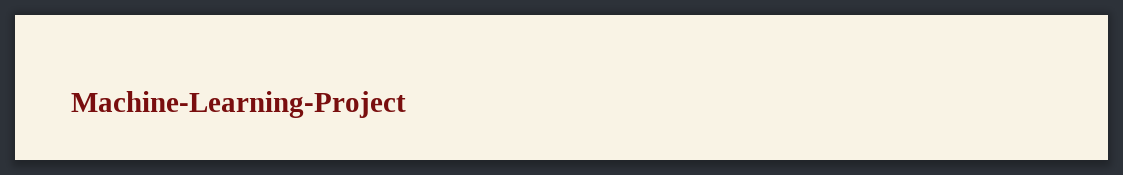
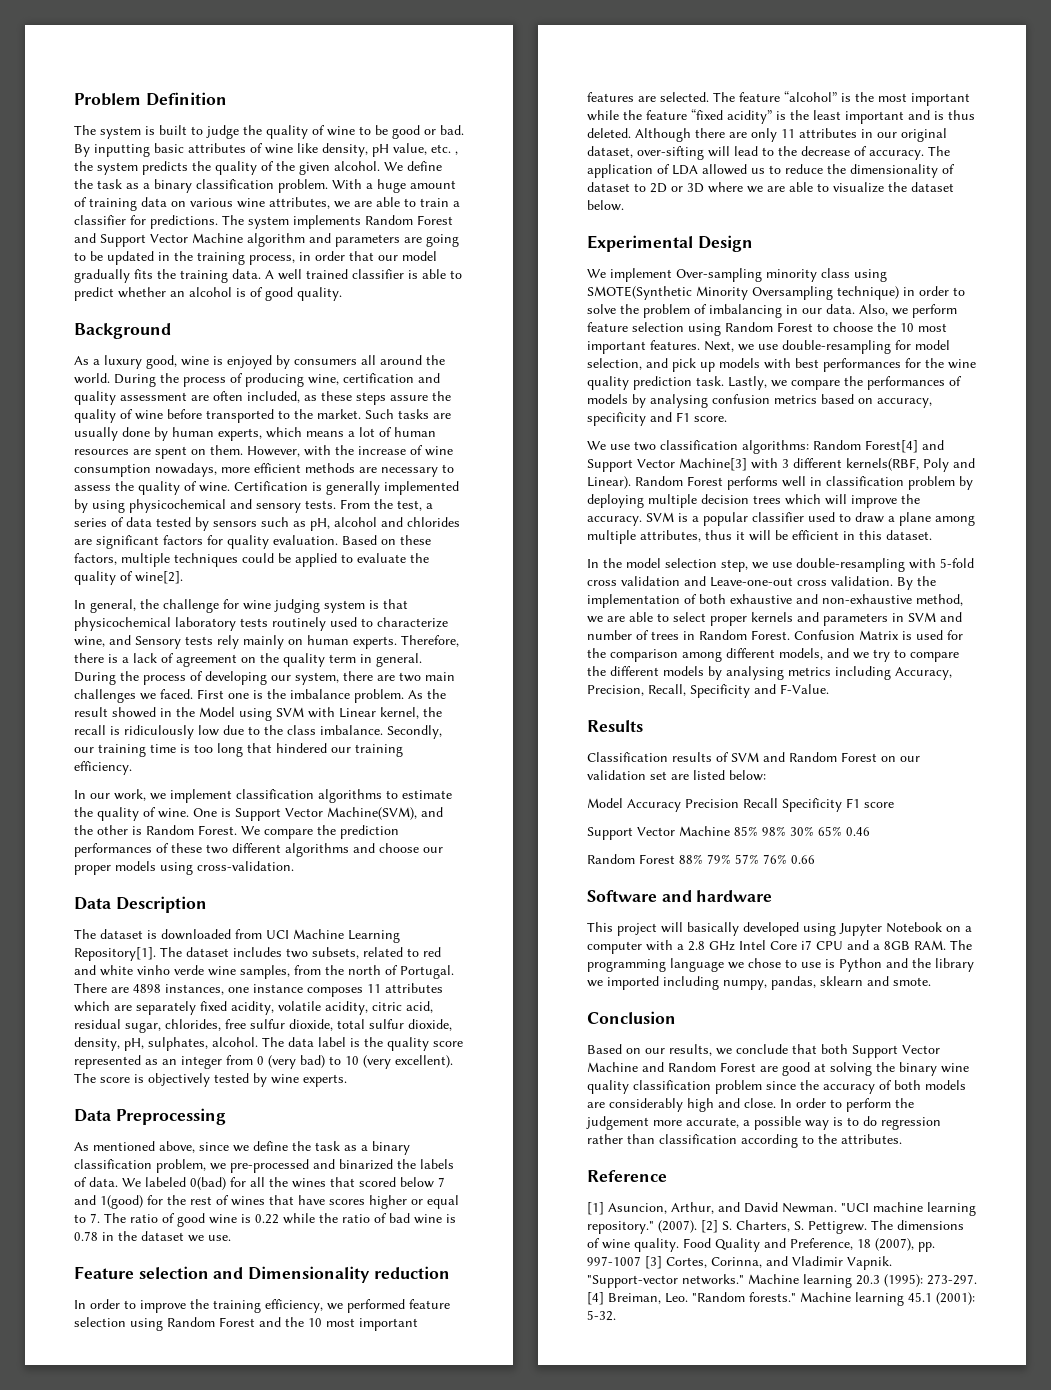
[71,91,406,118] Machine-Learning-Project -> [74,92,227,106] [74,125,464,139] [74,143,458,157] [74,161,442,175] [74,179,456,193] [74,197,460,211] [74,215,453,229] [74,233,459,247] [74,251,437,265] [74,269,462,283] [74,287,342,301] [74,323,171,339] [74,355,445,369] [74,373,440,387] [74,391,451,405] [74,409,451,423] [74,427,436,441] [74,445,453,459] [74,463,454,477] [74,481,459,495] [74,499,433,513] [74,517,460,531] [74,535,431,549] [74,553,429,567] [74,571,183,585] [74,599,408,613] [74,617,448,631] [74,635,459,649] [74,653,422,667] [74,671,455,685] [74,689,446,703] [74,707,442,721] [74,725,442,739] [74,743,403,757] [74,761,132,775] [74,789,452,803] [74,807,443,821] [74,825,399,839] [74,843,443,857] [74,861,294,875] [74,896,207,913] [74,929,400,943] [74,947,441,961] [74,965,454,979] [74,983,443,997] [74,1001,433,1015] [74,1019,452,1033] [74,1037,463,1051] [74,1055,453,1069] [74,1073,347,1087] [74,1108,226,1125] [74,1141,410,1155] [74,1159,454,1173] [74,1177,445,1190] [74,1195,459,1209] [74,1213,456,1227] [74,1231,231,1242] [74,1266,450,1283] [74,1299,450,1313] [74,1317,418,1331] [587,91,970,106] [587,109,975,124] [587,128,947,142] [587,146,950,160] [587,164,955,178] [587,182,954,193] [587,200,624,211] [587,235,753,252] [587,268,887,282] [587,286,965,300] [587,304,957,318] [587,322,947,336] [587,340,950,354] [587,358,976,372] [587,376,962,390] [587,394,932,408] [587,412,727,426] [587,440,944,454] [587,458,975,472] [587,476,973,490] [587,494,920,508] [587,512,975,526] [587,530,932,544] [587,558,974,572] [587,576,936,590] [587,594,963,608] [587,612,962,626] [587,630,963,640] [587,648,959,662] [587,666,952,680] [587,684,829,698] [587,720,643,732] [587,752,920,762] [587,770,766,781] [587,798,894,812] [587,826,870,840] [587,854,815,864] [587,890,773,902] [587,922,972,936] [587,940,972,954] [587,958,974,972] [587,976,931,990] [587,1011,676,1024] [587,1044,940,1058] [587,1062,969,1076] [587,1080,966,1094] [587,1098,914,1112] [586,1116,941,1130] [587,1134,902,1148] [587,1170,667,1182] [587,1202,976,1216] [587,1220,964,1234] [587,1238,935,1252] [587,1256,892,1270] [587,1274,977,1288] [587,1292,975,1306] [587,1310,616,1321] Problem Definition // The system is built to judge the quality of wine to be good or bad. By inputting basic attributes of wine like density, pH value, etc. , the system predicts the quality of the given alcohol. We define the task as a binary classification problem. With a huge amount of training data on various wine attributes, we are able to train a classifier for predictions. The system implements Random Forest and Support Vector Machine algorithm and parameters are going to be updated in the training process, in order that our model gradually fits the training data. A well trained classifier is able to predict whether an alcohol is of good quality. // Background // As a luxury good, wine is enjoyed by consumers all around the world. During the process of producing wine, certification and quality assessment are often included, as these steps assure the quality of wine before transported to the market. Such tasks are usually done by human experts, which means a lot of human resources are spent on them. However, with the increase of wine consumption nowadays, more efficient methods are necessary to assess the quality of wine. Certification is generally implemented by using physicochemical and sensory tests. From the test, a series of data tested by sensors such as pH, alcohol and chlorides are significant factors for quality evaluation. Based on these factors, multiple techniques could be applied to evaluate the quality of wine[2]. // In general, the challenge for wine judging system is that physicochemical laboratory tests routinely used to characterize wine, and Sensory tests rely mainly on human experts. Therefore, there is a lack of agreement on the quality term in general. During the process of developing our system, there are two main challenges we faced. First one is the imbalance problem. As the result showed in the Model using SVM with Linear kernel, the recall is ridiculously low due to the class imbalance. Secondly, our training time is too long that hindered our training efficiency. // In our work, we implement classification algorithms to estimate the quality of wine. One is Support Vector Machine(SVM), and the other is Random Forest. We compare the prediction performances of these two different algorithms and choose our proper models using cross-validation. // Data Description // The dataset is downloaded from UCI Machine Learning Repository[1]. The dataset includes two subsets, related to red and white vinho verde wine samples, from the north of Portugal. There are 4898 instances, one instance composes 11 attributes which are separately fixed acidity, volatile acidity, citric acid, residual sugar, chlorides, free sulfur dioxide, total sulfur dioxide, density, pH, sulphates, alcohol. The data label is the quality score represented as an integer from 0 (very bad) to 10 (very excellent). The score is objectively tested by wine experts. // Data Preprocessing // As mentioned above, since we define the task as a binary classification problem, we pre-processed and binarized the labels of data. We labeled 0(bad) for all the wines that scored below 7 and 1(good) for the rest of wines that have scores higher or equal to 7. The ratio of good wine is 0.22 while the ratio of bad wine is 0.78 in the dataset we use. // Feature selection and Dimensionality reduction // In order to improve the training efficiency, we performed feature selection using Random Forest and the 10 most important features are selected. The feature “alcohol” is the most important while the feature “fixed acidity” is the least important and is thus deleted. Although there are only 11 attributes in our original dataset, over-sifting will lead to the decrease of accuracy. The application of LDA allowed us to reduce the dimensionality of dataset to 2D or 3D where we are able to visualize the dataset below. // Experimental Design // We implement Over-sampling minority class using SMOTE(Synthetic Minority Oversampling technique) in order to solve the problem of imbalancing in our data. Also, we perform feature selection using Random Forest to choose the 10 most important features. Next, we use double-resampling for model selection, and pick up models with best performances for the wine quality prediction task. Lastly, we compare the performances of models by analysing confusion metrics based on accuracy, specificity and F1 score. // We use two classification algorithms: Random Forest[4] and Support Vector Machine[3] with 3 different kernels(RBF, Poly and Linear). Random Forest performs well in classification problem by deploying multiple decision trees which will improve the accuracy. SVM is a popular classifier used to draw a plane among multiple attributes, thus it will be efficient in this dataset. // In the model selection step, we use double-resampling with 5-fold cross validation and Leave-one-out cross validation. By the implementation of both exhaustive and non-exhaustive method, we are able to select proper kernels and parameters in SVM and number of trees in Random Forest. Confusion Matrix is used for the comparison among different models, and we try to compare the different models by analysing metrics including Accuracy, Precision, Recall, Specificity and F-Value. // Results // Classification results of SVM and Random Forest on our validation set are listed below: // Model Accuracy Precision Recall Specificity F1 score // Support Vector Machine 85% 98% 30% 65% 0.46 // Random Forest 88% 79% 57% 76% 0.66 // Software and hardware // This project will basically developed using Jupyter Notebook on a computer with a 2.8 GHz Intel Core i7 CPU and a 8GB RAM. The programming language we chose to use is Python and the library we imported including numpy, pandas, sklearn and smote. // Conclusion // Based on our results, we conclude that both Support Vector Machine and Random Forest are good at solving the binary wine quality classification problem since the accuracy of both models are considerably high and close. In order to perform the judgement more accurate, a possible way is to do regression rather than classification according to the attributes. // Reference // [1] Asuncion, Arthur, and David Newman. "UCI machine learning repository." (2007). [2] S. Charters, S. Pettigrew. The dimensions of wine quality. Food Quality and Preference, 18 (2007), pp. 997-1007 [3] Cortes, Corinna, and Vladimir Vapnik. "Support-vector networks." Machine learning 20.3 (1995): 273-297. [4] Breiman, Leo. "Random forests." Machine learning 45.1 (2001): 5-32.

